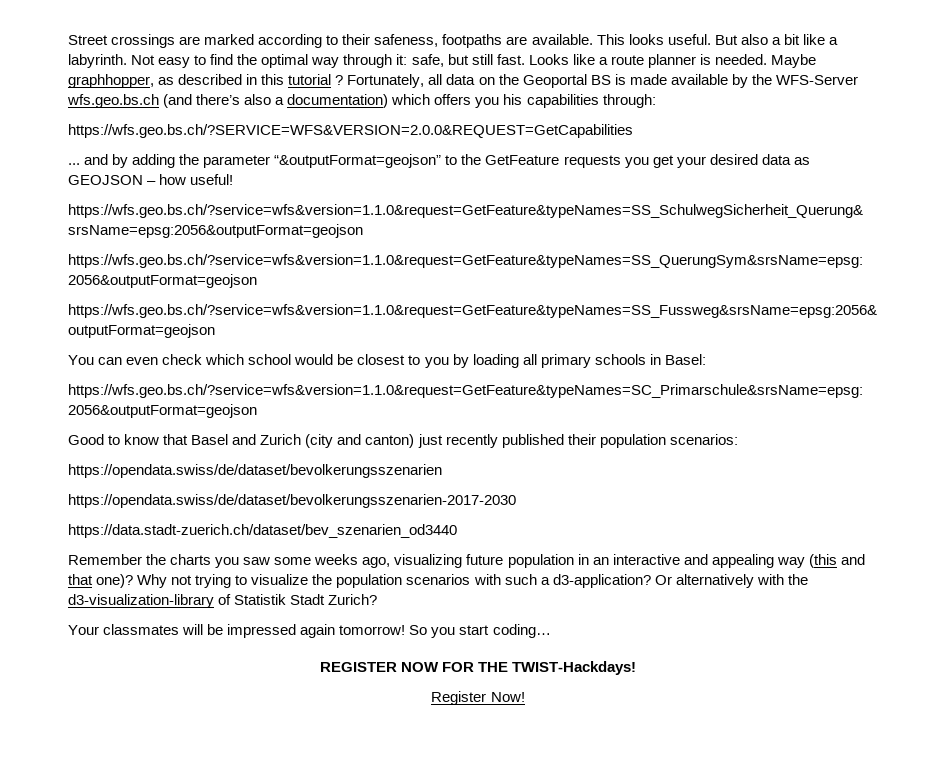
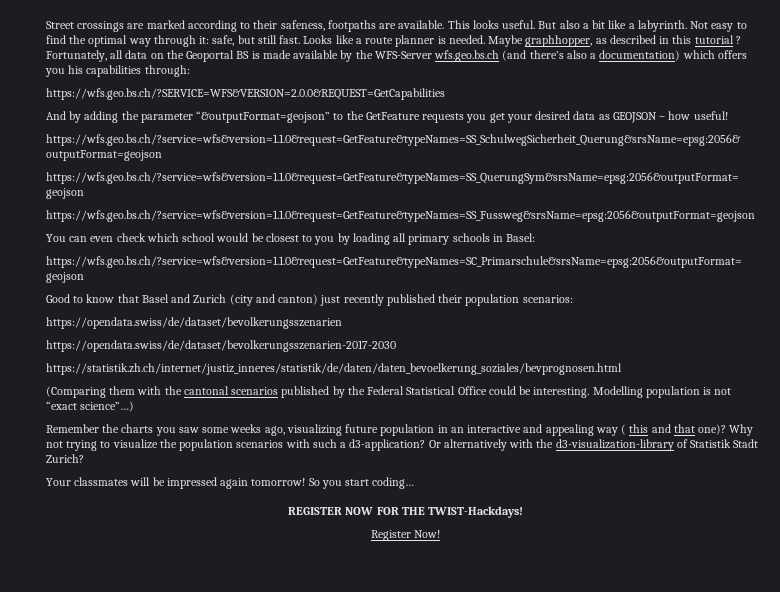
[68,154,109,165] ... and -> [46,111,66,120] And
[68,524,457,538] https://data.stadt-zuerich.ch/dataset/bev_szenarien_od3440 -> [46,363,622,375] [46,386,732,398] [46,401,135,412] https://statistik.zh.ch/internet/justiz_inneres/statistik/de/daten/daten_bevoelkerung_soziales/bevprognosen.html // (Comparing them with the cantonal scenarios published by the Federal Statistical Office could be interesting. Modelling population is not “exact science”…)
[808,554,837,568] (this -> [621,424,649,435] ( this

